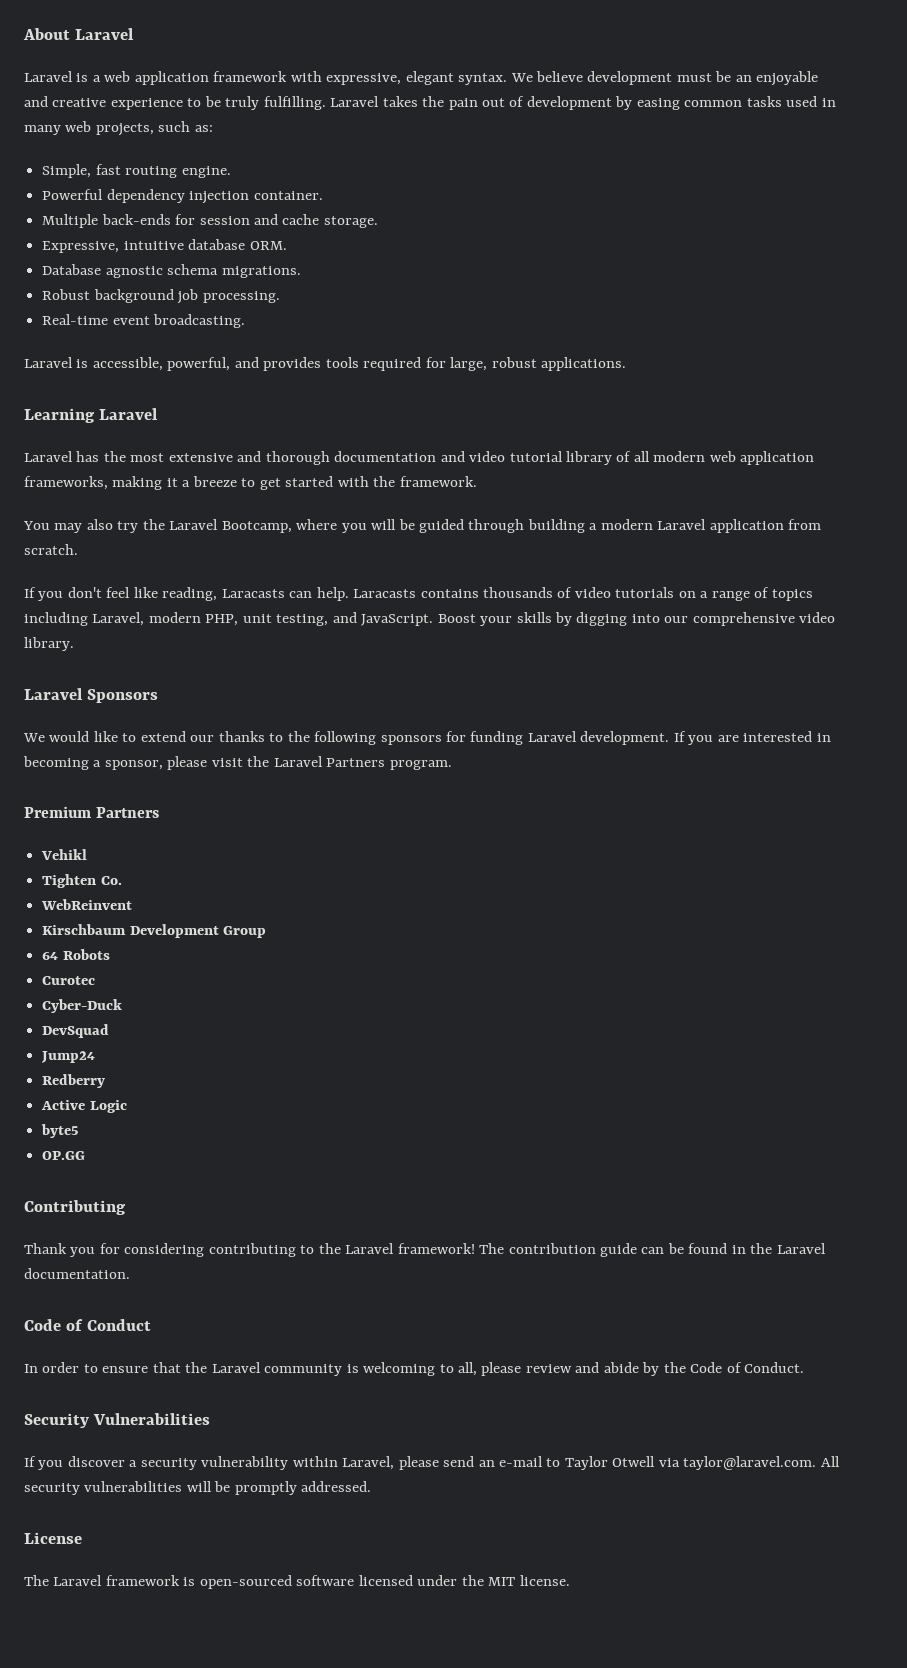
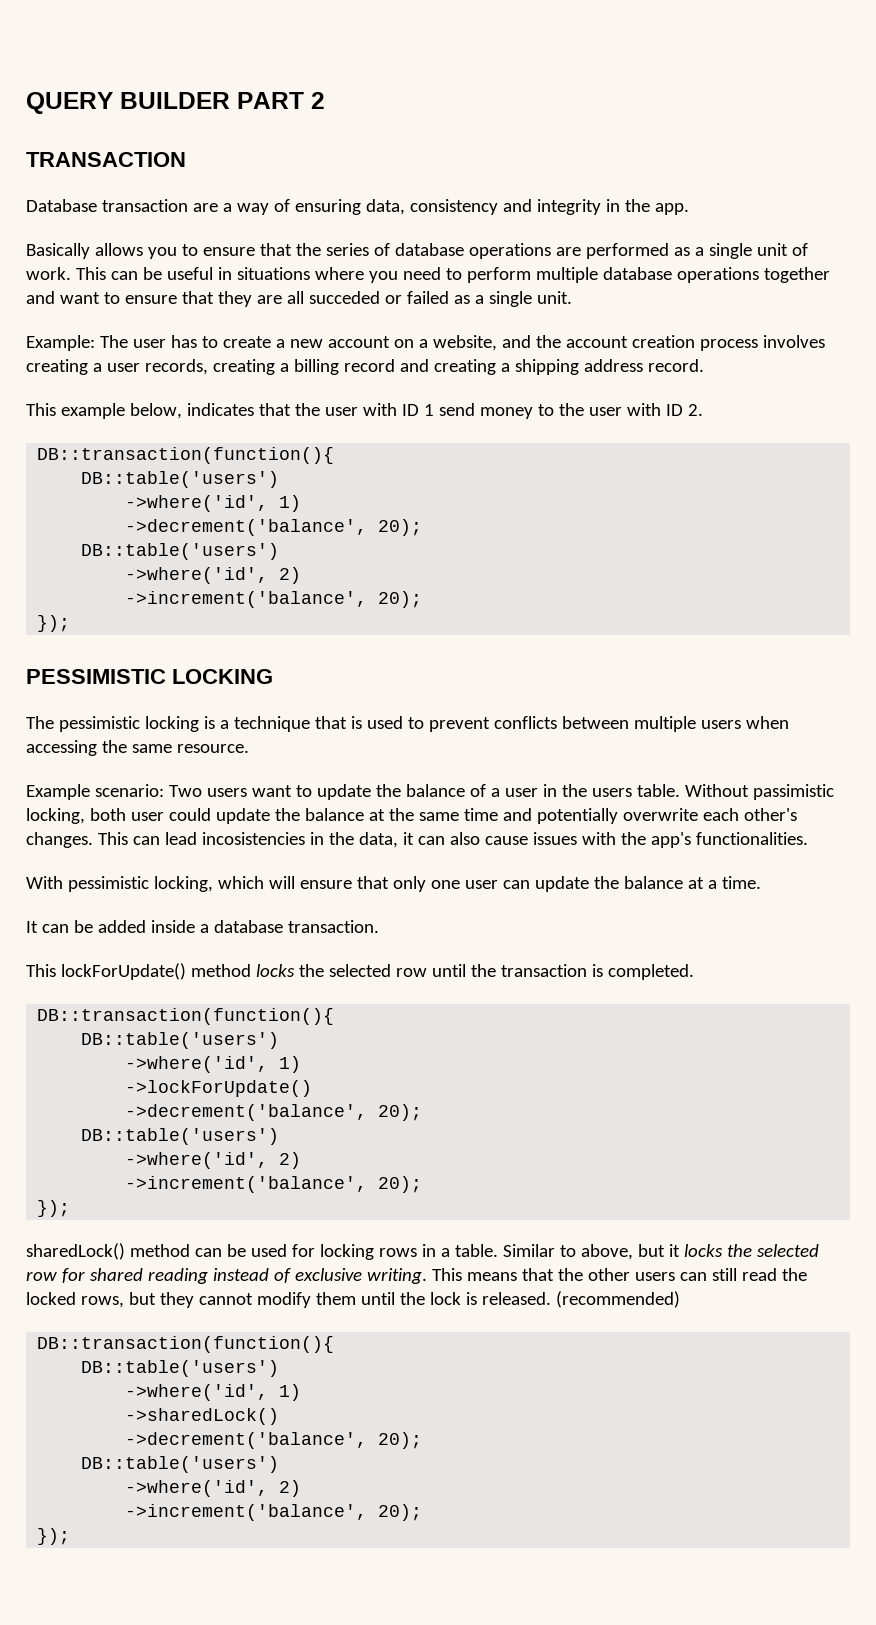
[23,28,135,40] [24,71,819,86] [24,96,836,110] [24,121,213,136] [42,164,231,178] [42,189,323,204] [42,214,378,228] [42,239,287,253] [42,264,301,278] [42,289,280,304] [42,314,246,328] [24,357,627,371] [24,408,159,423] [24,451,815,465] [24,476,477,490] [23,519,822,533] [24,544,78,555] [24,587,813,601] [24,612,836,626] [24,637,74,651] [24,688,159,703] [23,731,831,745] [23,756,452,770] [24,806,159,818] [41,849,88,860] [42,874,122,888] [41,899,133,910] [42,924,267,938] [42,949,110,960] [42,976,96,985] [42,999,123,1013] [42,1024,110,1038] [41,1051,96,1063] [42,1074,106,1088] [41,1100,127,1113] [41,1124,79,1138] [42,1151,86,1160] [24,1200,126,1215] [24,1243,826,1257] [24,1268,130,1279] [24,1319,152,1331] [24,1362,805,1376] [24,1413,211,1428] [24,1456,840,1470] [24,1481,372,1495] [24,1532,82,1544] [24,1575,570,1589] About Laravel // Laravel is a web application framework with expressive, elegant syntax. We believe development must be an enjoyable and creative experience to be truly fulfilling. Laravel takes the pain out of development by easing common tasks used in many web projects, such as: // Simple, fast routing engine. // Powerful dependency injection container. // Multiple back-ends for session and cache storage. // Expressive, intuitive database ORM. // Database agnostic schema migrations. // Robust background job processing. // Real-time event broadcasting. // Laravel is accessible, powerful, and provides tools required for large, robust applications. // Learning Laravel // Laravel has the most extensive and thorough documentation and video tutorial library of all modern web application frameworks, making it a breeze to get started with the framework. // You may also try the Laravel Bootcamp, where you will be guided through building a modern Laravel application from scratch. // If you don't feel like reading, Laracasts can help. Laracasts contains thousands of video tutorials on a range of topics including Laravel, modern PHP, unit testing, and JavaScript. Boost your skills by digging into our comprehensive video library. // Laravel Sponsors // We would like to extend our thanks to the following sponsors for funding Laravel development. If you are interested in becoming a sponsor, please visit the Laravel Partners program. // Premium Partners // Vehikl // Tighten Co. // WebReinvent // Kirschbaum Development Group // 64 Robots // Curotec // Cyber-Duck // DevSquad // Jump24 // Redberry // Active Logic // byte5 // OP.GG // Contributing // Thank you for considering contributing to the Laravel framework! The contribution guide can be found in the Laravel documentation. // Code of Conduct // In order to ensure that the Laravel community is welcoming to all, please review and abide by the Code of Conduct. // Security Vulnerabilities // If you discover a security vulnerability within Laravel, please send an e-mail to Taylor Otwell via taylor@laravel.com. All security vulnerabilities will be promptly addressed. // License // The Laravel framework is open-sourced software licensed under the MIT license. -> [26,92,325,114] [26,152,186,167] [26,199,689,215] [26,243,808,259] [26,267,830,283] [26,291,572,307] [26,335,825,351] [26,359,704,375] [26,403,703,419] [37,447,335,464] [81,471,280,488] [125,495,302,512] [125,519,423,536] [81,543,280,560] [125,567,302,584] [125,591,423,608] [37,615,71,632] [26,669,273,684] [26,716,789,732] [26,740,249,756] [26,784,834,800] [26,808,797,824] [26,832,808,848] [26,876,761,892] [26,920,379,933] [26,963,694,980] [37,1008,335,1025] [81,1032,280,1049] [125,1056,302,1073] [125,1080,313,1097] [125,1104,423,1121] [81,1128,280,1145] [125,1152,302,1169] [125,1176,423,1193] [37,1200,71,1217] [26,1243,819,1260] [26,1268,807,1284] [26,1291,680,1308] [37,1336,335,1353] [81,1360,280,1377] [125,1384,302,1401] [125,1408,280,1425] [125,1432,423,1449] [81,1456,280,1473] [125,1480,302,1497] [125,1504,423,1521] [37,1528,71,1545] QUERY BUILDER PART 2 // TRANSACTION // Database transaction are a way of ensuring data, consistency and integrity in the app. // Basically allows you to ensure that the series of database operations are performed as a single unit of work. This can be useful in situations where you need to perform multiple database operations together and want to ensure that they are all succeded or failed as a single unit. // Example: The user has to create a new account on a website, and the account creation process involves creating a user records, creating a billing record and creating a shipping address record. // This example below, indicates that the user with ID 1 send money to the user with ID 2. // DB::transaction(function(){ // DB::table('users') // ->where('id', 1) // ->decrement('balance', 20); // DB::table('users') // ->where('id', 2) // ->increment('balance', 20); // }); // PESSIMISTIC LOCKING // The pessimistic locking is a technique that is used to prevent conflicts between multiple users when accessing the same resource. // Example scenario: Two users want to update the balance of a user in the users table. Without passimistic locking, both user could update the balance at the same time and potentially overwrite each other's changes. This can lead incosistencies in the data, it can also cause issues with the app's functionalities. // With pessimistic locking, which will ensure that only one user can update the balance at a time. // It can be added inside a database transaction. // This lockForUpdate() method locks the selected row until the transaction is completed. // DB::transaction(function(){ // DB::table('users') // ->where('id', 1) // ->lockForUpdate() // ->decrement('balance', 20); // DB::table('users') // ->where('id', 2) // ->increment('balance', 20); // }); // sharedLock() method can be used for locking rows in a table. Similar to above, but it locks the selected row for shared reading instead of exclusive writing. This means that the other users can still read the locked rows, but they cannot modify them until the lock is released. (recommended) // DB::transaction(function(){ // DB::table('users') // ->where('id', 1) // ->sharedLock() // ->decrement('balance', 20); // DB::table('users') // ->where('id', 2) // ->increment('balance', 20); // });

